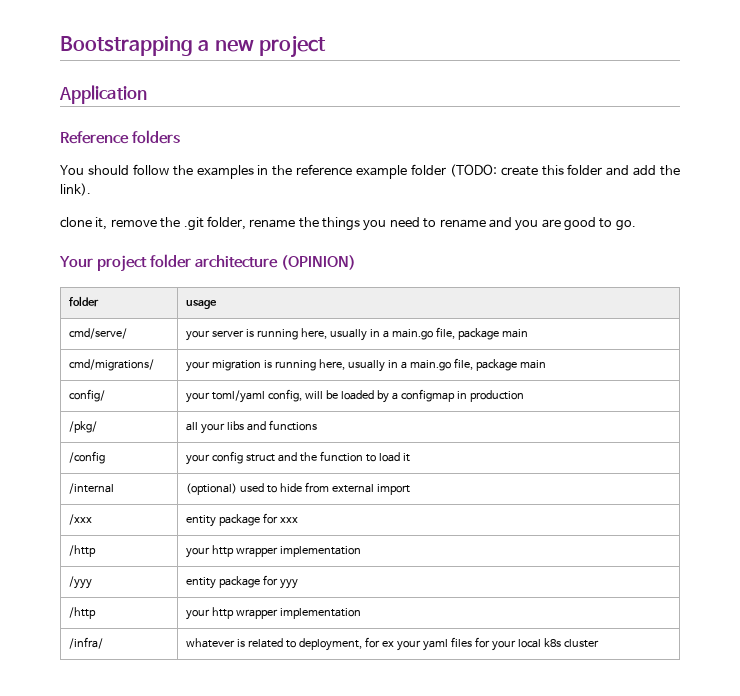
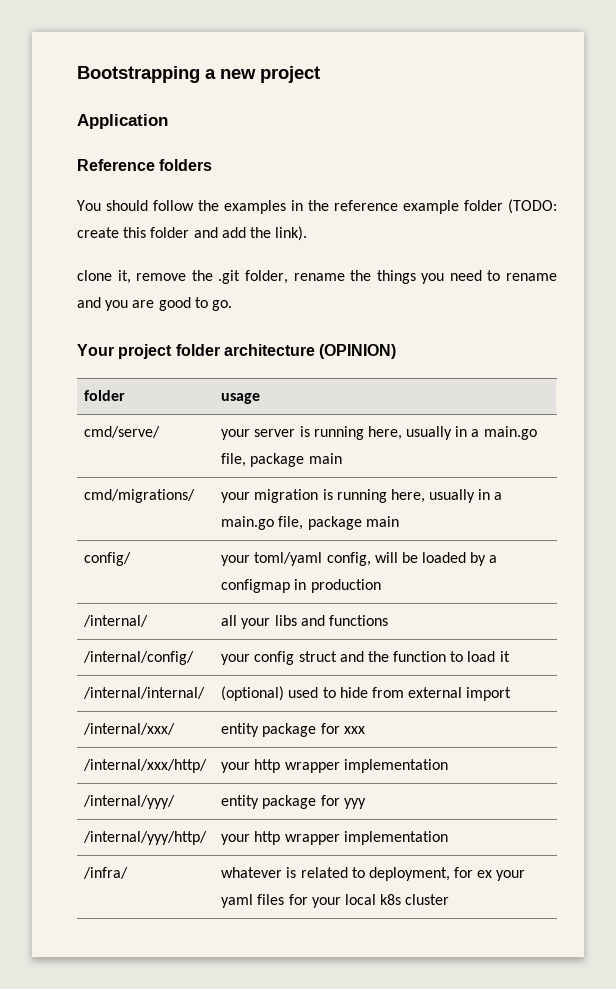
[69,421,98,433] /pkg/ -> [83,615,149,627] /internal/
[69,451,106,464] /config -> [83,651,195,665] /internal/config/
[69,483,115,494] /internal -> [83,687,206,699] /internal/internal/
[69,514,93,525] /xxx -> [83,723,176,735] /internal/xxx/
[69,545,97,557] [186,545,362,558] [69,576,93,589] /http | your http wrapper implementation // /yyy -> [83,759,208,773] [221,759,448,773] [83,795,176,809] /internal/xxx/http/ | your http wrapper implementation // /internal/yyy/
[69,607,97,619] /http -> [83,831,208,845] /internal/yyy/http/

